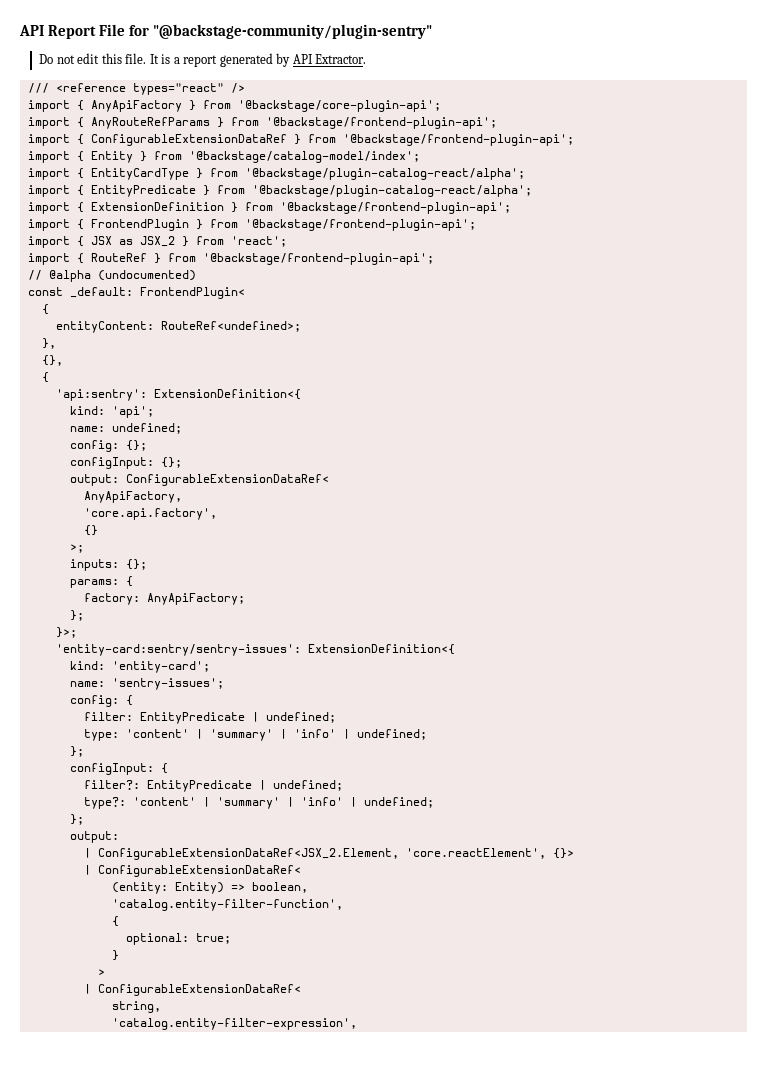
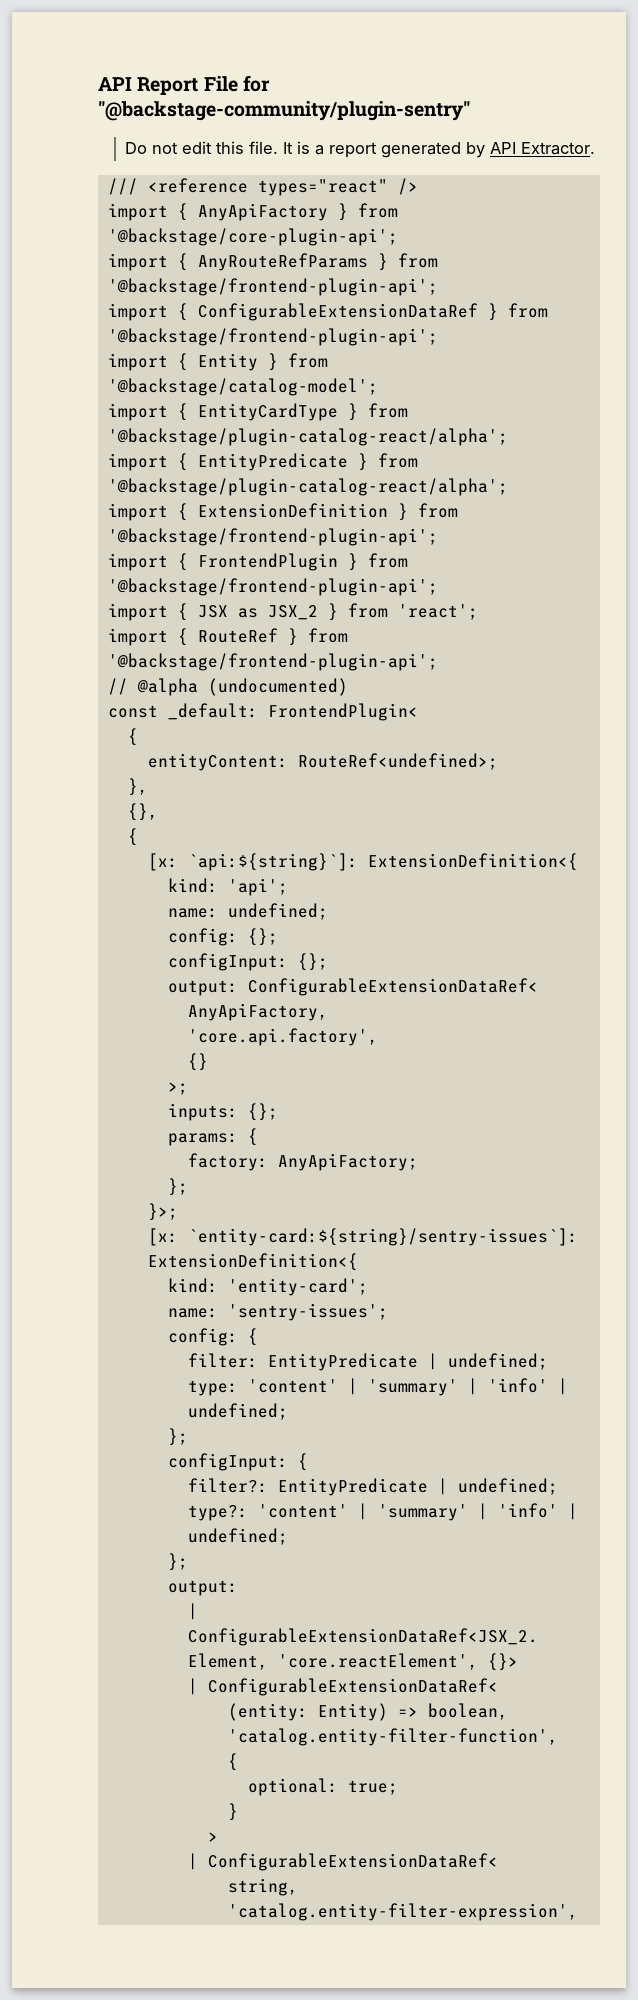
[188,151,420,163] '@backstage/catalog-model/index'; -> [107,378,378,396] '@backstage/catalog-model';
[55,389,147,401] 'api:sentry': -> [147,853,358,871] [x: `api:${string}`]:
[55,644,301,656] 'entity-card:sentry/sentry-issues': -> [147,1228,578,1246] [x: `entity-card:${string}/sentry-issues`]:

